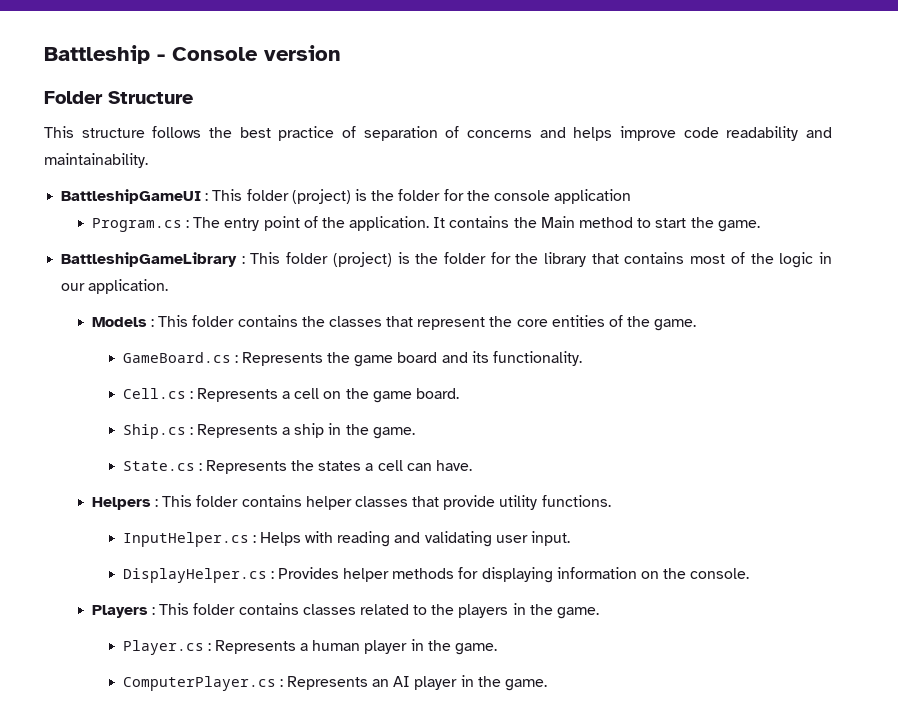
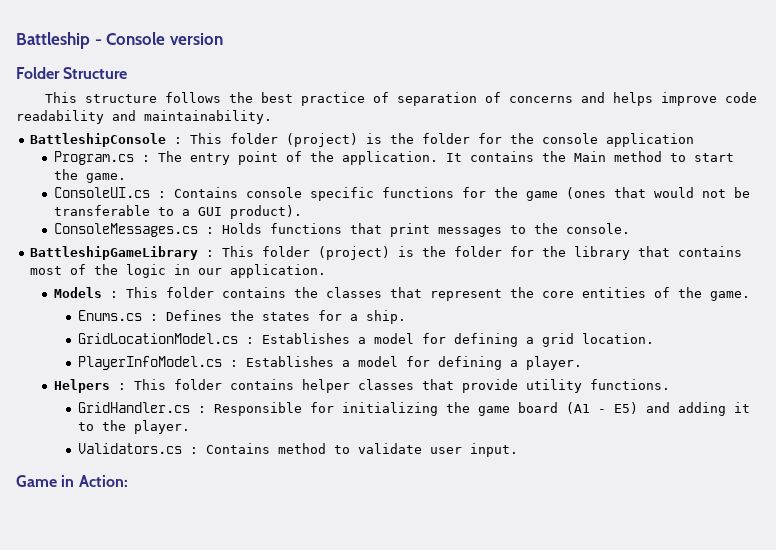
[61,189,202,204] BattleshipGameUI -> [30,133,167,147] BattleshipConsole
(760, 226) none -> [53,187,750,201] [53,205,302,219] [53,223,630,237] // ConsoleUI.cs : Contains console specific functions for the game (ones that would not be transferable to a GUI product). // ConsoleMessages.cs : Holds functions that print messages to the console.
[122,351,582,367] [122,388,459,403] [122,423,415,439] [122,460,472,474] GameBoard.cs : Represents the game board and its functionality. // Cell.cs : Represents a cell on the game board. // Ship.cs : Represents a ship in the game. // State.cs : Represents the states a cell can have. -> [77,310,406,324] [77,333,654,347] [77,356,582,370] Enums.cs : Defines the states for a ship. // GridLocationModel.cs : Establishes a model for defining a grid location. // PlayerInfoModel.cs : Establishes a model for defining a player.
[122,531,570,547] [122,567,750,583] [91,603,600,619] [122,639,497,655] [122,675,547,691] InputHelper.cs : Helps with reading and validating user input. // DisplayHelper.cs : Provides helper methods for displaying information on the console. // Players : This folder contains classes related to the players in the game. // Player.cs : Represents a human player in the game. // ComputerPlayer.cs : Represents an AI player in the game. -> [77,402,750,416] [77,420,190,434] [77,443,518,457] [16,475,128,487] GridHandler.cs : Responsible for initializing the game board (A1 - E5) and adding it to the player. // Validators.cs : Contains method to validate user input. // Game in Action:

